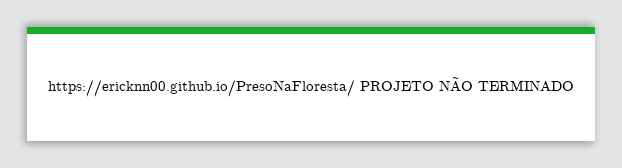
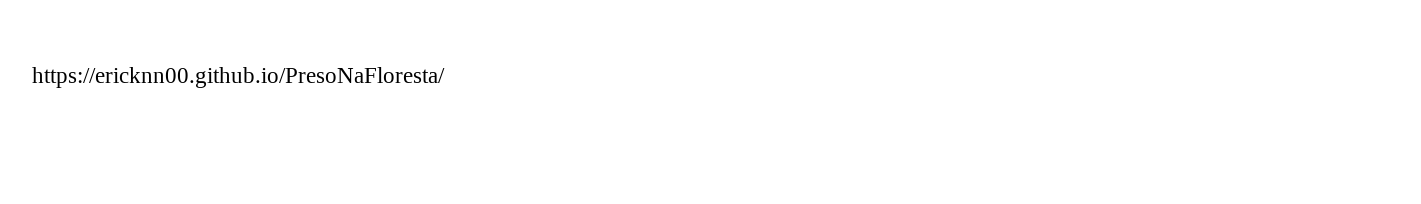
[360,76,574,92] PROJETO NÃO TERMINADO -> (445, 77) none

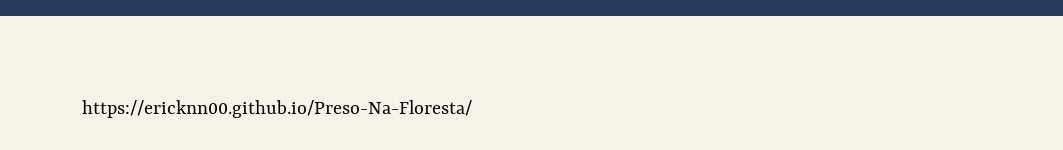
[32,67,445,88] https://ericknn00.github.io/PresoNaFloresta/ -> [82,100,472,118] https://ericknn00.github.io/Preso-Na-Floresta/

